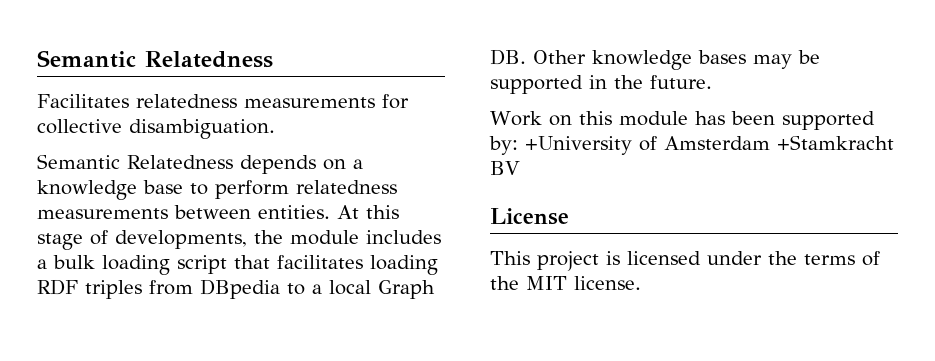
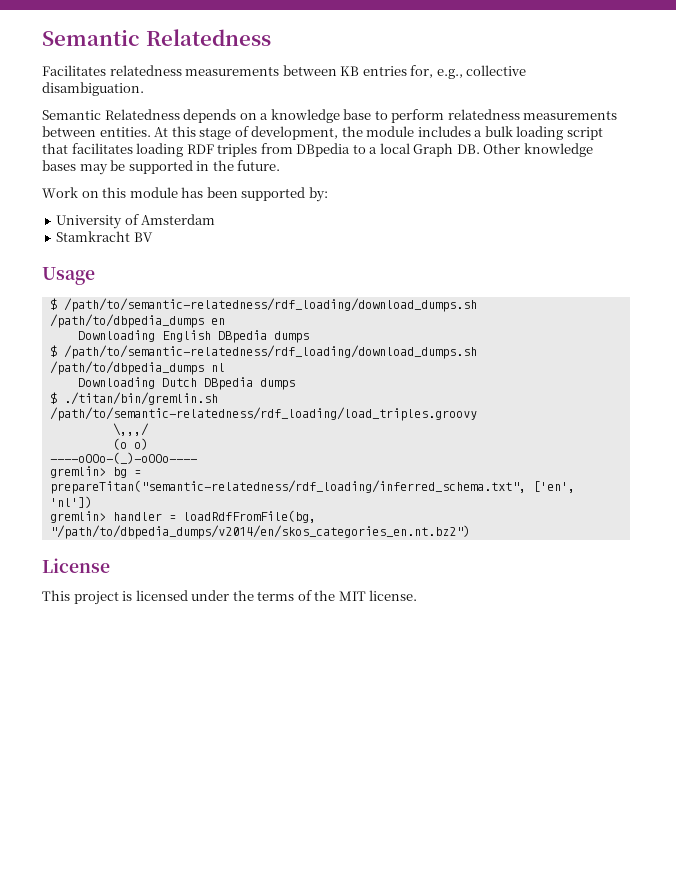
[382,94,409,109] for -> [282,65,463,79] between KB entries for, e.g.,
[115,230,247,249] developments, -> [251,126,339,140] development,
[525,136,632,155] +University -> [56,215,123,229] // University
[777,135,894,150] +Stamkracht -> [56,231,131,242] // Stamkracht
(520, 168) none -> [42,267,95,285] [49,298,477,312] [49,314,225,328] [77,330,309,343] [49,345,477,359] [49,361,225,375] [77,377,295,390] [49,392,218,405] [49,407,477,421] [112,423,149,436] [112,438,148,450] [49,452,197,464] [49,466,141,478] [49,480,575,494] [49,496,92,508] [49,510,316,523] [49,525,470,539] // Usage // $ /path/to/semantic-relatedness/rdf_loading/download_dumps.sh /path/to/dbpedia_dumps en // Downloading English DBpedia dumps // $ /path/to/semantic-relatedness/rdf_loading/download_dumps.sh /path/to/dbpedia_dumps nl // Downloading Dutch DBpedia dumps // $ ./titan/bin/gremlin.sh /path/to/semantic-relatedness/rdf_loading/load_triples.groovy // \,,,/ // (o o) // ----oOOo-(_)-oOOo---- // gremlin> bg = prepareTitan("semantic-relatedness/rdf_loading/inferred_schema.txt", ['en', 'nl']) // gremlin> handler = loadRdfFromFile(bg, "/path/to/dbpedia_dumps/v2014/en/skos_categories_en.nt.bz2")

